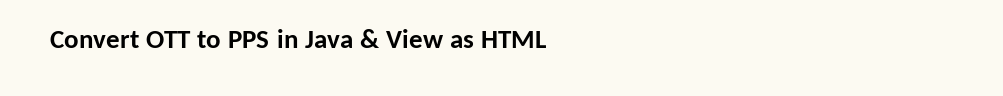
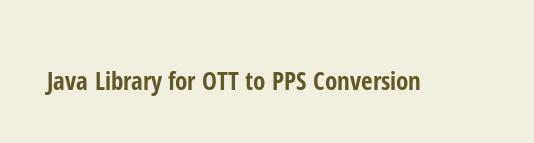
[50,29,547,48] Convert OTT to PPS in Java & View as HTML -> [45,71,421,96] Java Library for OTT to PPS Conversion

